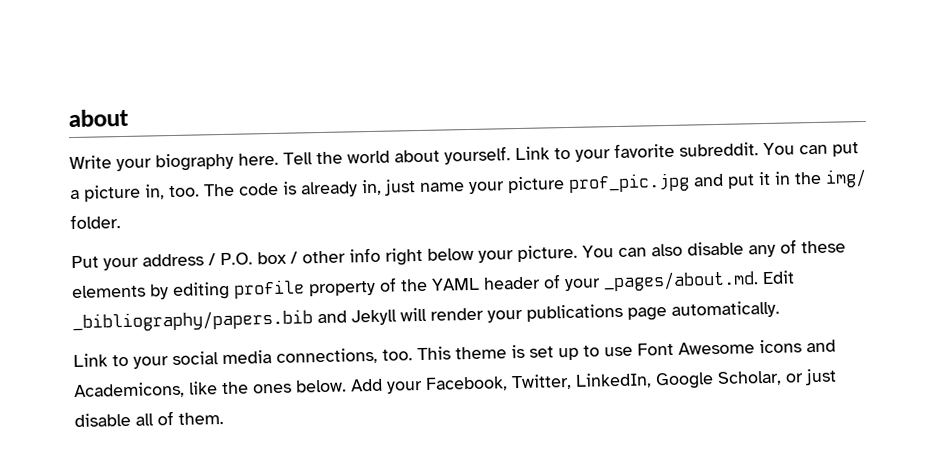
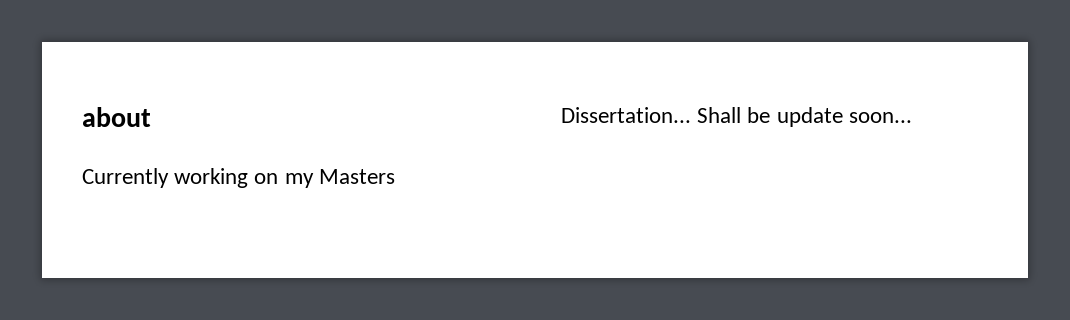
[69,142,859,172] [70,168,867,202] [70,214,121,230] [71,239,846,271] [72,270,795,301] [72,300,780,333] [73,339,836,369] [73,368,837,400] [74,411,224,428] Write your biography here. Tell the world about yourself. Link to your favorite subreddit. You can put a picture in, too. The code is already in, just name your picture prof_pic.jpg and put it in the img/ folder. // Put your address / P.O. box / other info right below your picture. You can also disable any of these elements by editing profile property of the YAML header of your _pages/about.md. Edit _bibliography/papers.bib and Jekyll will render your publications page automatically. // Link to your social media connections, too. This theme is set up to use Font Awesome icons and Academicons, like the ones below. Add your Facebook, Twitter, LinkedIn, Google Scholar, or just disable all of them. -> [82,168,395,188] [561,107,912,127] Currently working on my Masters Dissertation... Shall be update soon...

